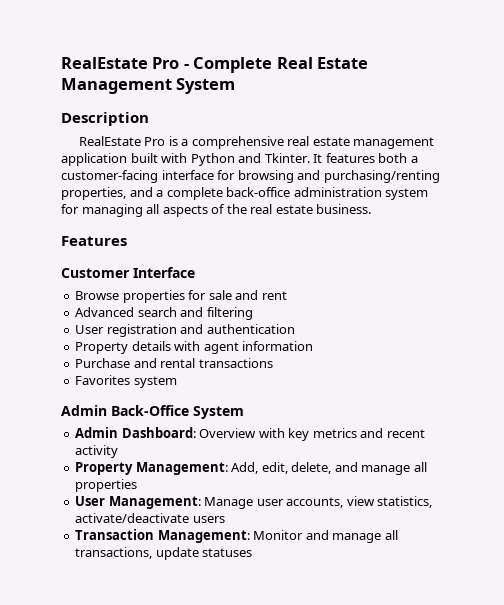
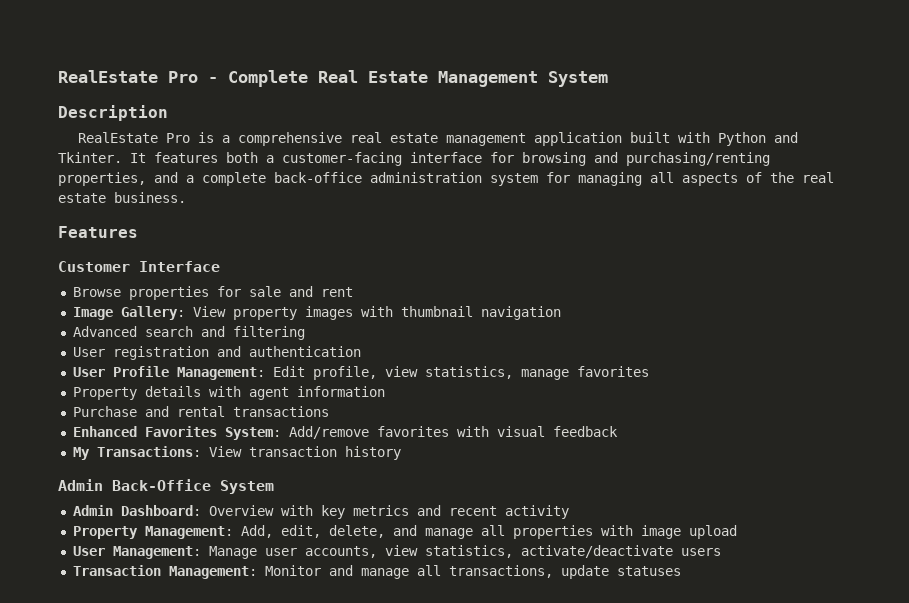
(287, 295) none -> [72,306,561,320] // Image Gallery: View property images with thumbnail navigation
(295, 329) none -> [72,366,649,380] // User Profile Management: Edit profile, view statistics, manage favorites
[75,375,177,388] Favorites system -> [72,426,618,440] [72,446,401,460] Enhanced Favorites System: Add/remove favorites with visual feedback // My Transactions: View transaction history
(138, 485) none -> [600,525,737,539] with image upload

